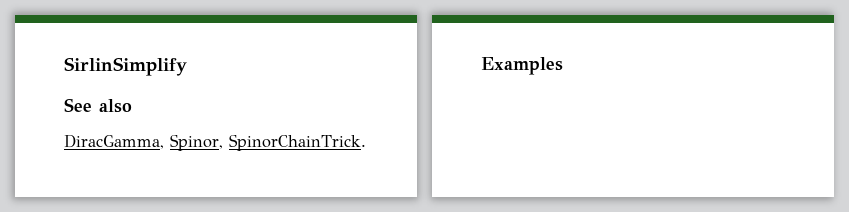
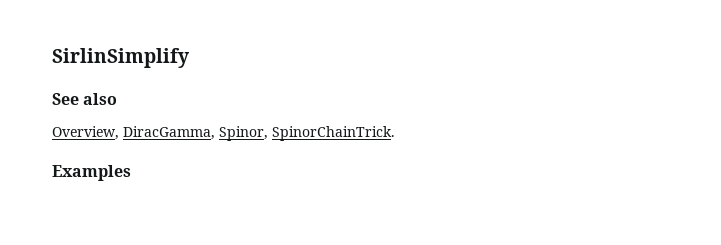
(132, 106) none -> [52,126,119,140] Overview,

